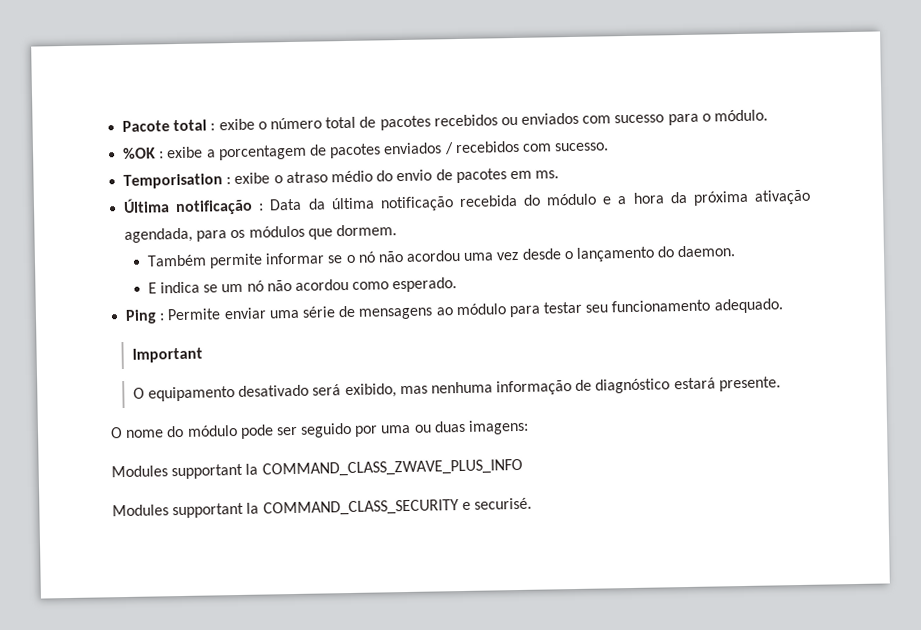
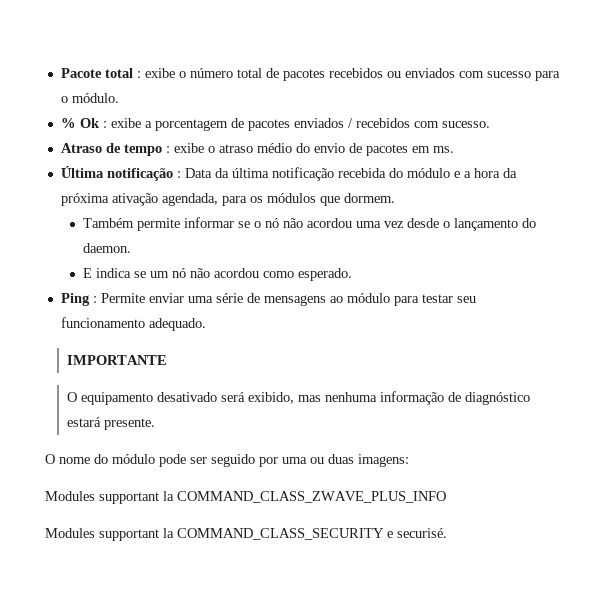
[122,147,157,159] %OK -> [60,118,100,128] % Ok
[123,173,224,189] Temporisation -> [60,143,162,156] Atraso de tempo
[131,347,203,363] Important -> [67,355,168,365] IMPORTANTE

